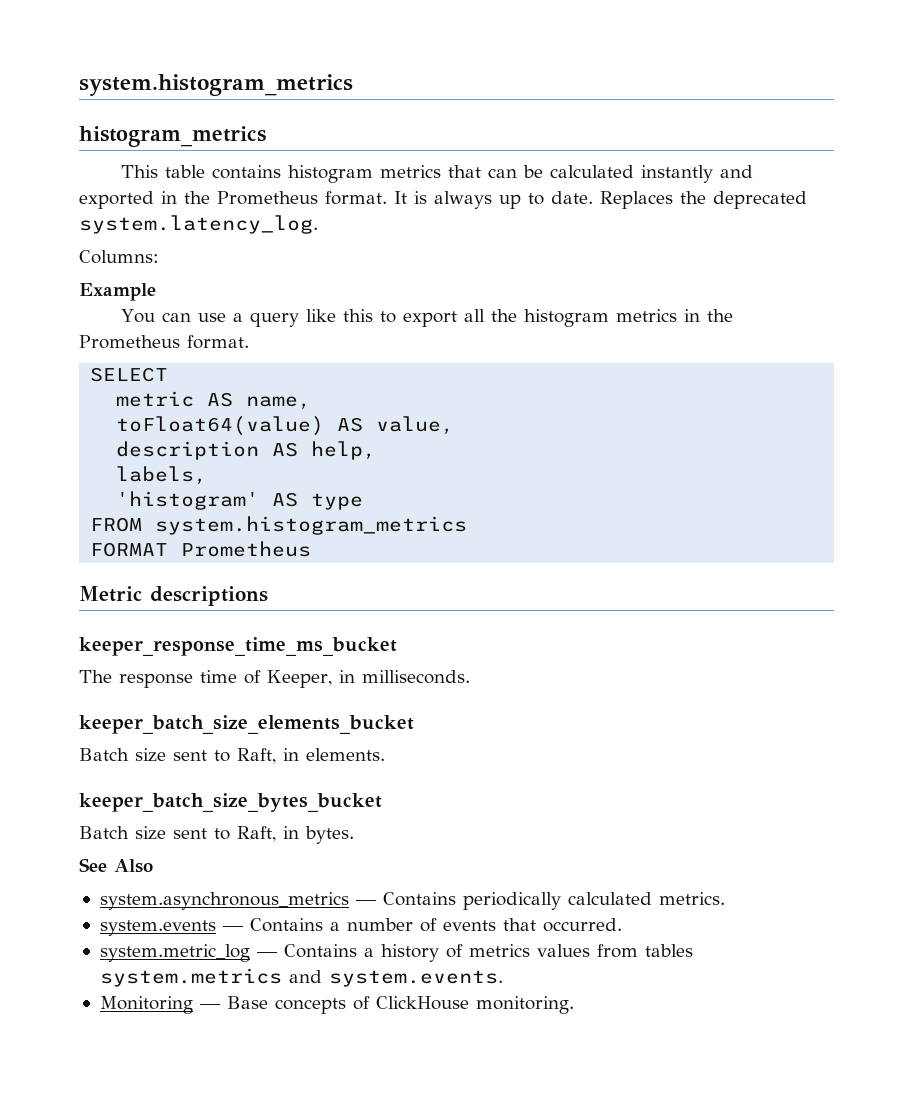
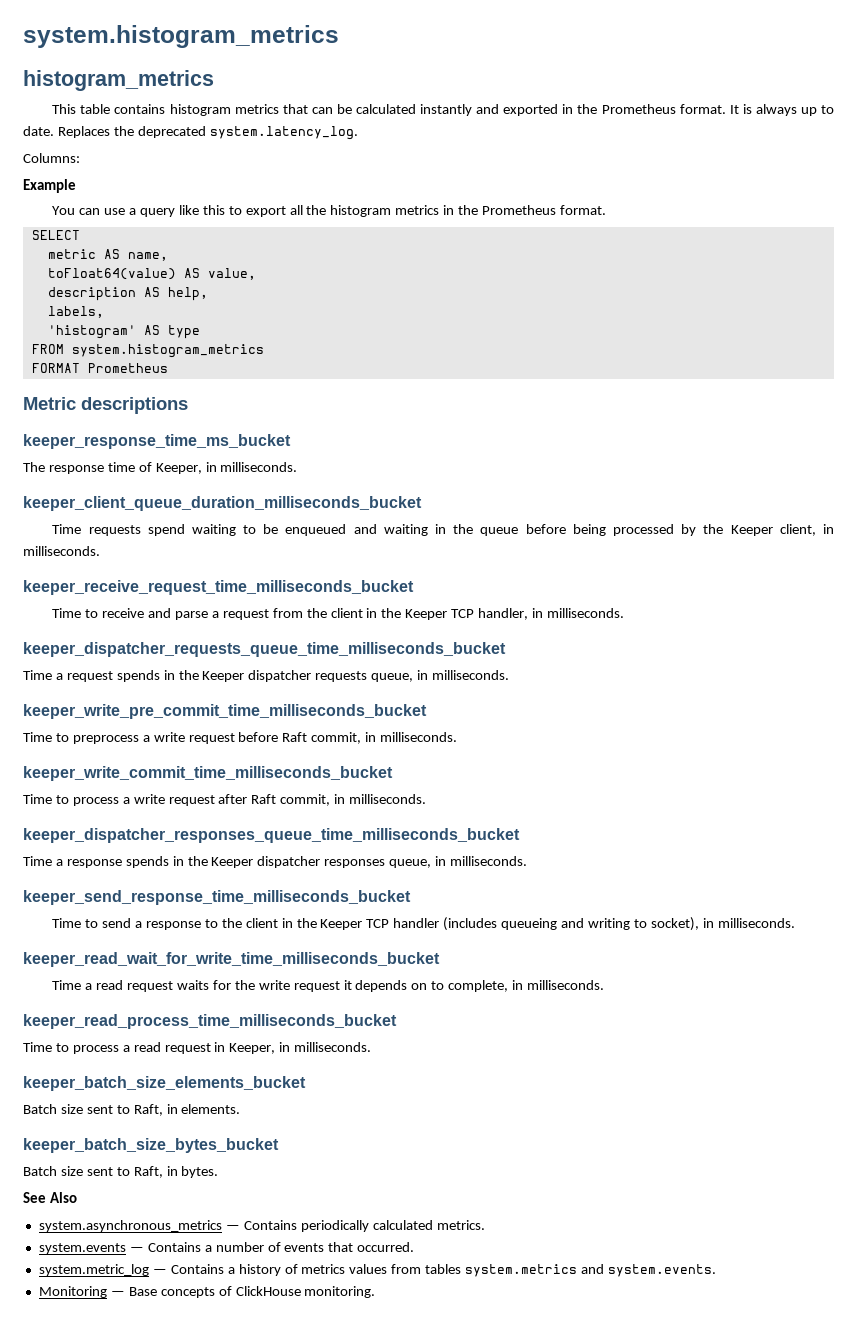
(470, 677) none -> [23,496,422,511] [52,524,835,536] [23,546,100,556] [23,580,414,595] [52,608,624,620] [23,642,506,657] [23,670,510,682] [23,704,427,719] [23,732,458,744] [23,766,393,781] [23,794,427,806] [23,828,520,843] [23,856,528,868] [23,890,411,905] [52,917,795,931] [23,952,440,967] [52,980,605,992] [23,1014,397,1029] [23,1042,372,1054] // keeper_client_queue_duration_milliseconds_bucket // Time requests spend waiting to be enqueued and waiting in the queue before being processed by the Keeper client, in milliseconds. // keeper_receive_request_time_milliseconds_bucket // Time to receive and parse a request from the client in the Keeper TCP handler, in milliseconds. // keeper_dispatcher_requests_queue_time_milliseconds_bucket // Time a request spends in the Keeper dispatcher requests queue, in milliseconds. // keeper_write_pre_commit_time_milliseconds_bucket // Time to preprocess a write request before Raft commit, in milliseconds. // keeper_write_commit_time_milliseconds_bucket // Time to process a write request after Raft commit, in milliseconds. // keeper_dispatcher_responses_queue_time_milliseconds_bucket // Time a response spends in the Keeper dispatcher responses queue, in milliseconds. // keeper_send_response_time_milliseconds_bucket // Time to send a response to the client in the Keeper TCP handler (includes queueing and writing to socket), in milliseconds. // keeper_read_wait_for_write_time_milliseconds_bucket // Time a read request waits for the write request it depends on to complete, in milliseconds. // keeper_read_process_time_milliseconds_bucket // Time to process a read request in Keeper, in milliseconds.

